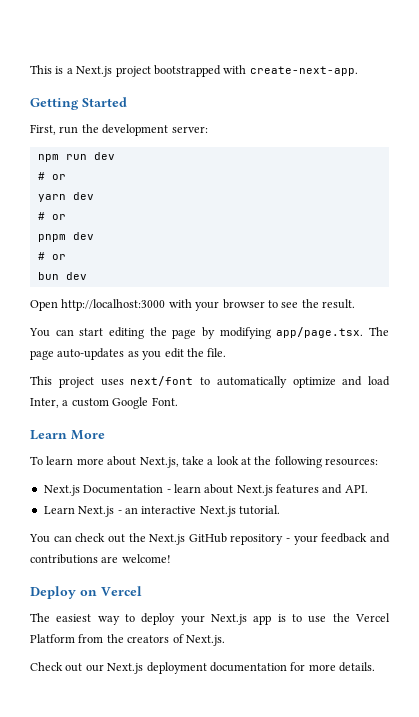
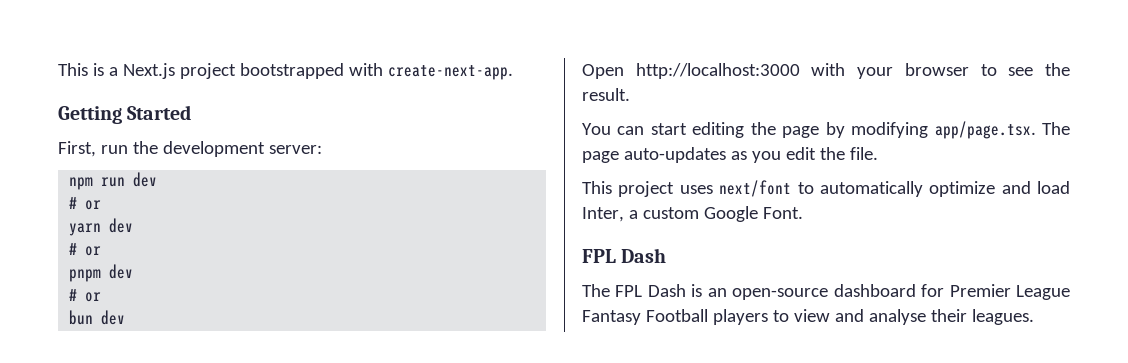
[30,430,105,440] [30,456,379,468] [43,484,368,496] [43,505,280,517] [29,533,390,545] [30,554,171,564] [30,586,142,599] [30,613,390,625] [30,634,225,646] [30,662,375,674] Learn More // To learn more about Next.js, take a look at the following resources: // Next.js Documentation - learn about Next.js features and API. // Learn Next.js - an interactive Next.js tutorial. // You can check out the Next.js GitHub repository - your feedback and contributions are welcome! // Deploy on Vercel // The easiest way to deploy your Next.js app is to use the Vercel Platform from the creators of Next.js. // Check out our Next.js deployment documentation for more details. -> [582,248,667,263] [582,284,1070,300] [582,309,1034,325] FPL Dash // The FPL Dash is an open-source dashboard for Premier League Fantasy Football players to view and analyse their leagues.

